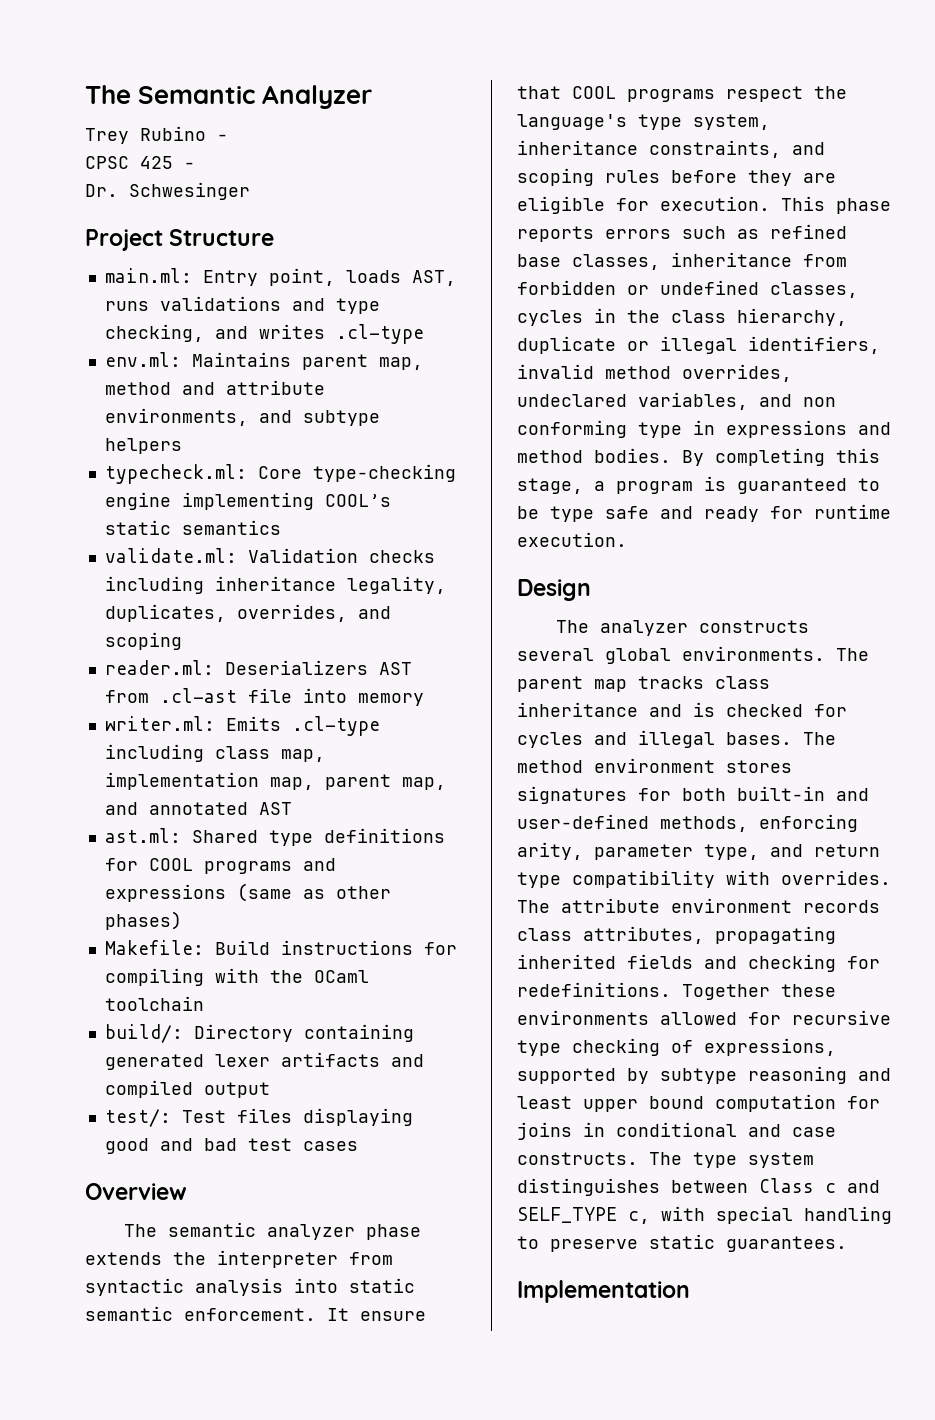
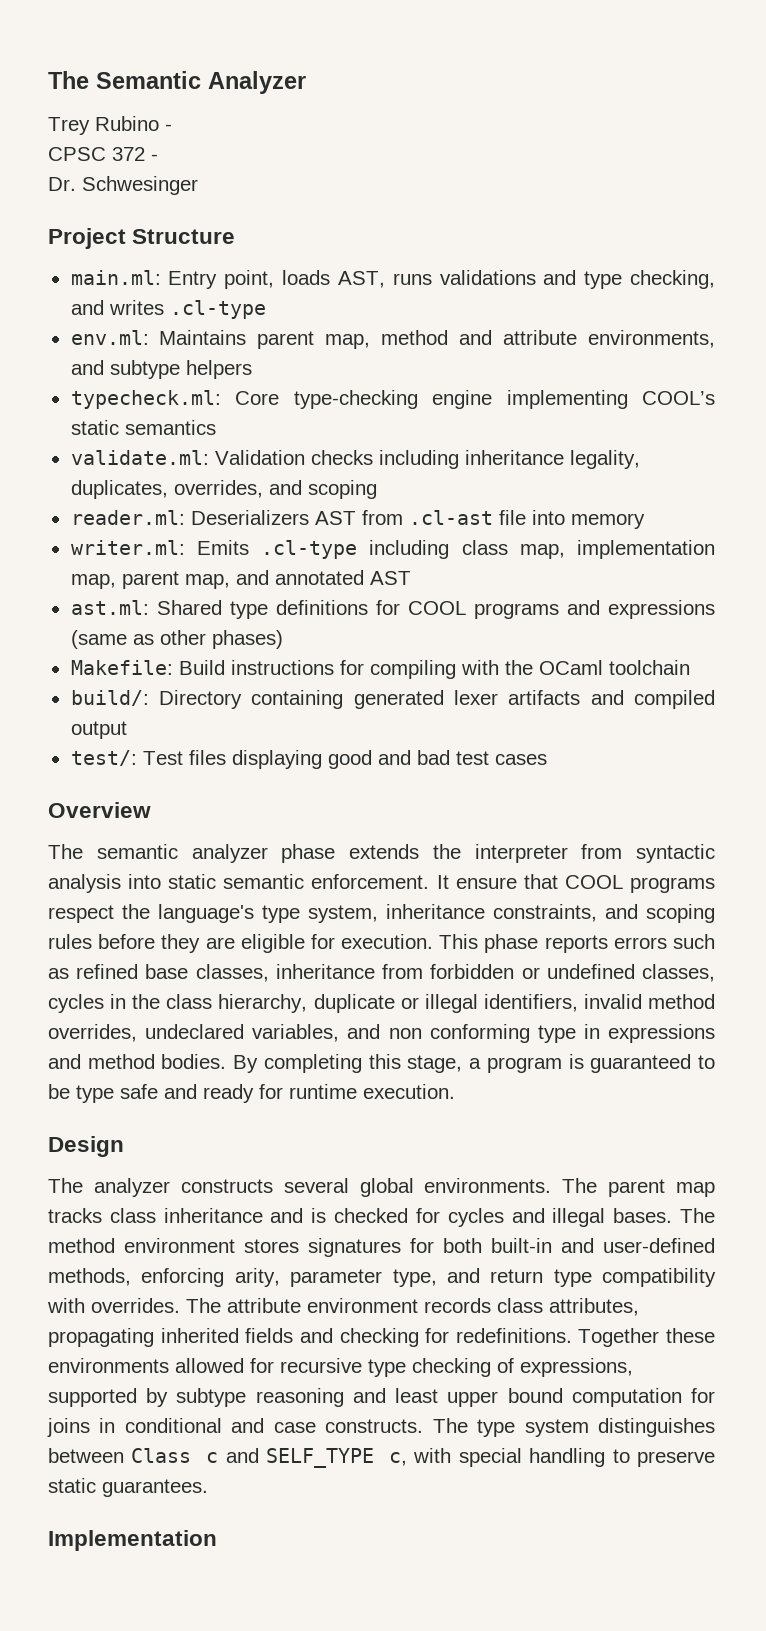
[140,156,173,169] 425 -> [112,147,145,161] 372

